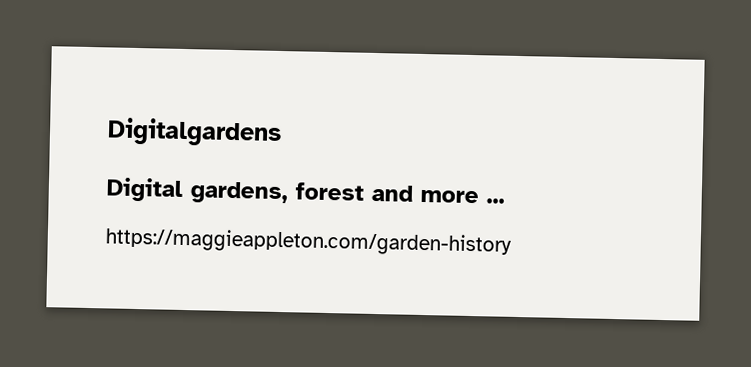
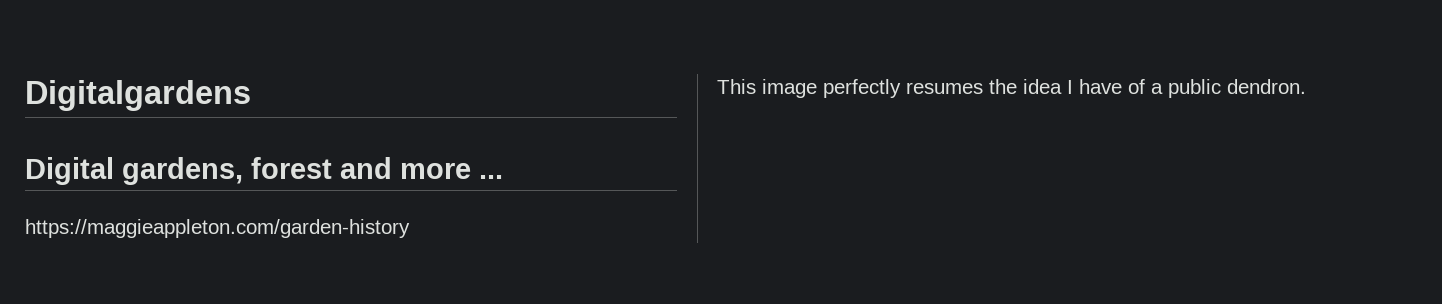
(512, 242) none -> [717,79,1306,98] // This image perfectly resumes the idea I have of a public dendron.

